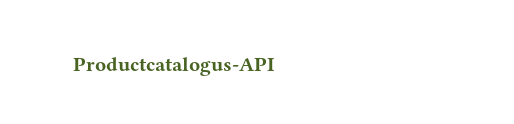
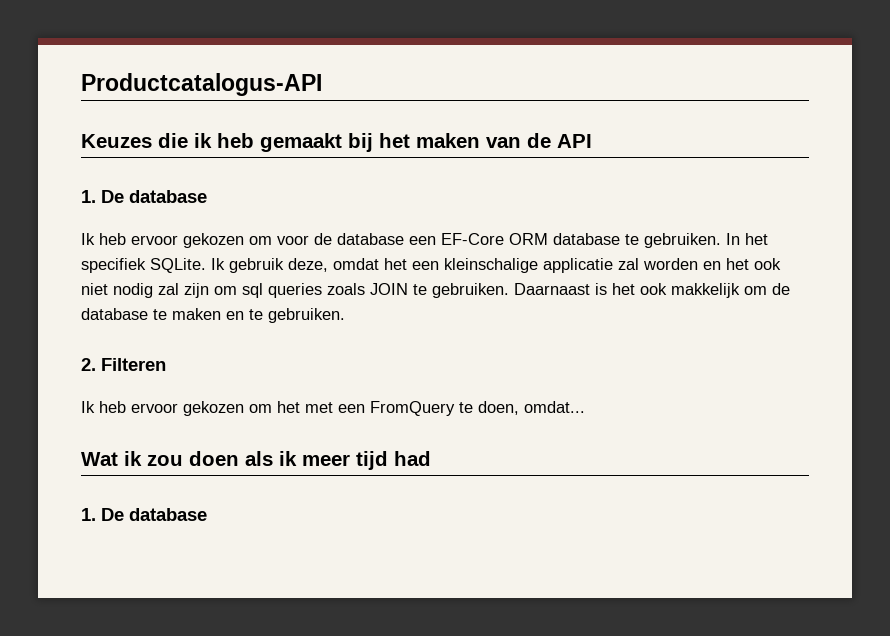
(275, 66) none -> [81,133,592,152] [81,190,207,203] [81,233,768,248] [81,258,781,273] [81,283,790,298] [81,308,345,323] [81,358,166,371] [81,401,585,416] [81,451,431,470] [81,508,207,521] // Keuzes die ik heb gemaakt bij het maken van de API // 1. De database // Ik heb ervoor gekozen om voor de database een EF-Core ORM database te gebruiken. In het specifiek SQLite. Ik gebruik deze, omdat het een kleinschalige applicatie zal worden en het ook niet nodig zal zijn om sql queries zoals JOIN te gebruiken. Daarnaast is het ook makkelijk om de database te maken en te gebruiken. // 2. Filteren // Ik heb ervoor gekozen om het met een FromQuery te doen, omdat... // Wat ik zou doen als ik meer tijd had // 1. De database

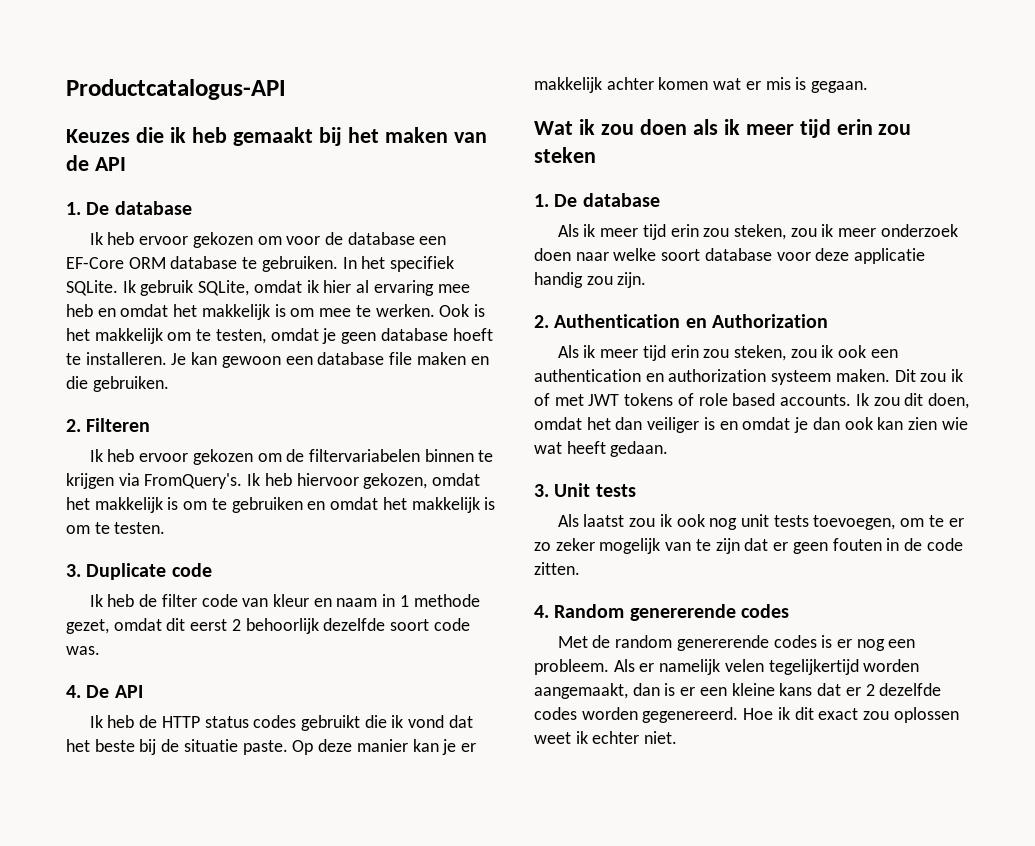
[288,258,781,273] [81,283,590,298] deze, omdat het een kleinschalige applicatie zal worden en het ook niet nodig zal zijn om sql queries zoals JOIN te gebruiken. Daarnaast -> [198,280,470,296] [66,304,470,320] SQLite, omdat ik hier al ervaring mee heb en omdat het makkelijk is om mee te werken. Ook
[640,283,667,295] ook -> (90, 334) none
[772,283,790,295] [81,308,167,320] de database te -> [196,328,493,344] [66,352,413,368] te testen, omdat je geen database hoeft te installeren. Je kan gewoon een database file
[249,309,263,320] te -> [66,376,88,389] die
[277,401,585,416] het met een FromQuery te doen, omdat... -> [286,449,494,462] [66,473,481,489] [66,497,496,513] [66,522,166,534] [66,563,212,580] [89,594,480,607] [66,618,470,634] [66,646,100,655] [66,685,143,698] [89,715,473,731] [66,739,476,755] [534,77,869,93] de filtervariabelen binnen te krijgen via FromQuery's. Ik heb hiervoor gekozen, omdat het makkelijk is om te gebruiken en omdat het makkelijk is om te testen. // 3. Duplicate code // Ik heb de filter code van kleur en naam in 1 methode gezet, omdat dit eerst 2 behoorlijk dezelfde soort code was. // 4. De API // Ik heb de HTTP status codes gebruikt die ik vond dat het beste bij de situatie paste. Op deze manier kan je er makkelijk achter komen wat er mis is gegaan.
[394,451,431,466] [81,508,207,521] had // 1. De database -> [836,119,912,135] [534,147,596,163] [534,193,660,207] [557,224,958,240] [534,248,926,264] [534,272,647,288] [534,314,828,328] [557,345,898,361] [534,369,964,385] [534,393,969,409] [534,417,968,433] [534,441,669,457] [534,483,636,497] [557,514,964,530] [534,538,963,554] [534,562,580,575] [534,604,789,621] [557,635,916,651] [534,659,920,675] [534,683,942,699] [534,707,959,723] [534,731,678,744] erin zou steken // 1. De database // Als ik meer tijd erin zou steken, zou ik meer onderzoek doen naar welke soort database voor deze applicatie handig zou zijn. // 2. Authentication en Authorization // Als ik meer tijd erin zou steken, zou ik ook een authentication en authorization systeem maken. Dit zou ik of met JWT tokens of role based accounts. Ik zou dit doen, omdat het dan veiliger is en omdat je dan ook kan zien wie wat heeft gedaan. // 3. Unit tests // Als laatst zou ik ook nog unit tests toevoegen, om te er zo zeker mogelijk van te zijn dat er geen fouten in de code zitten. // 4. Random genererende codes // Met de random genererende codes is er nog een probleem. Als er namelijk velen tegelijkertijd worden aangemaakt, dan is er een kleine kans dat er 2 dezelfde codes worden gegenereerd. Hoe ik dit exact zou oplossen weet ik echter niet.

